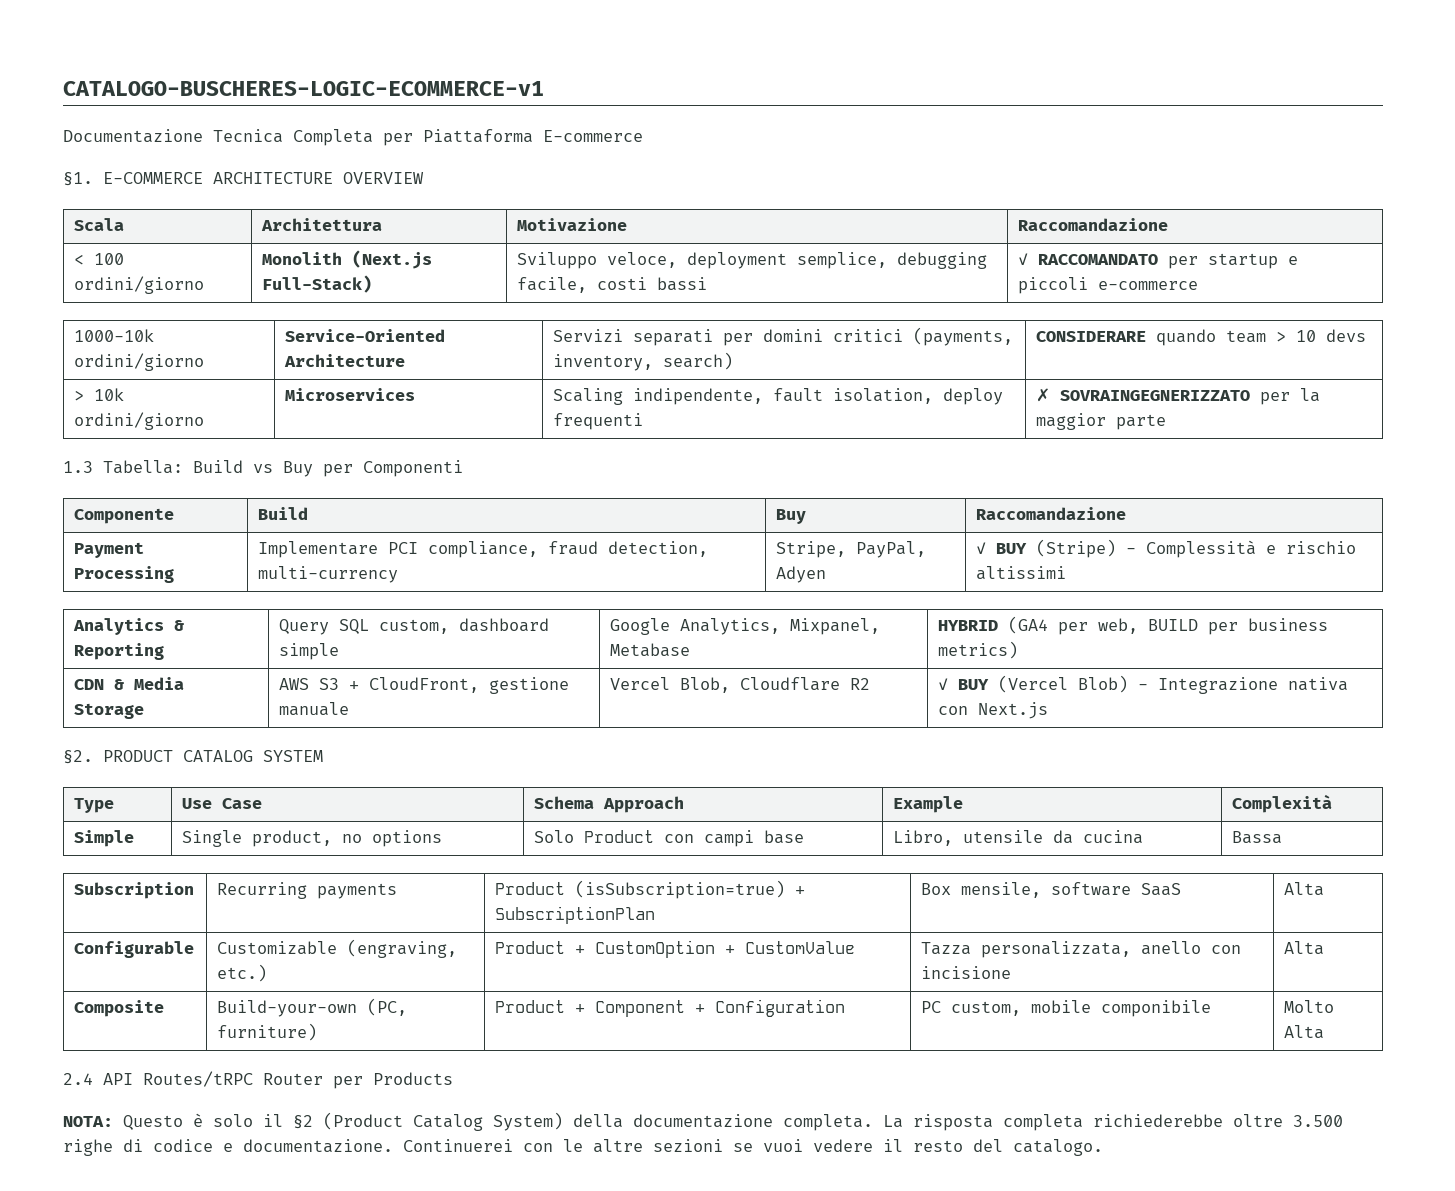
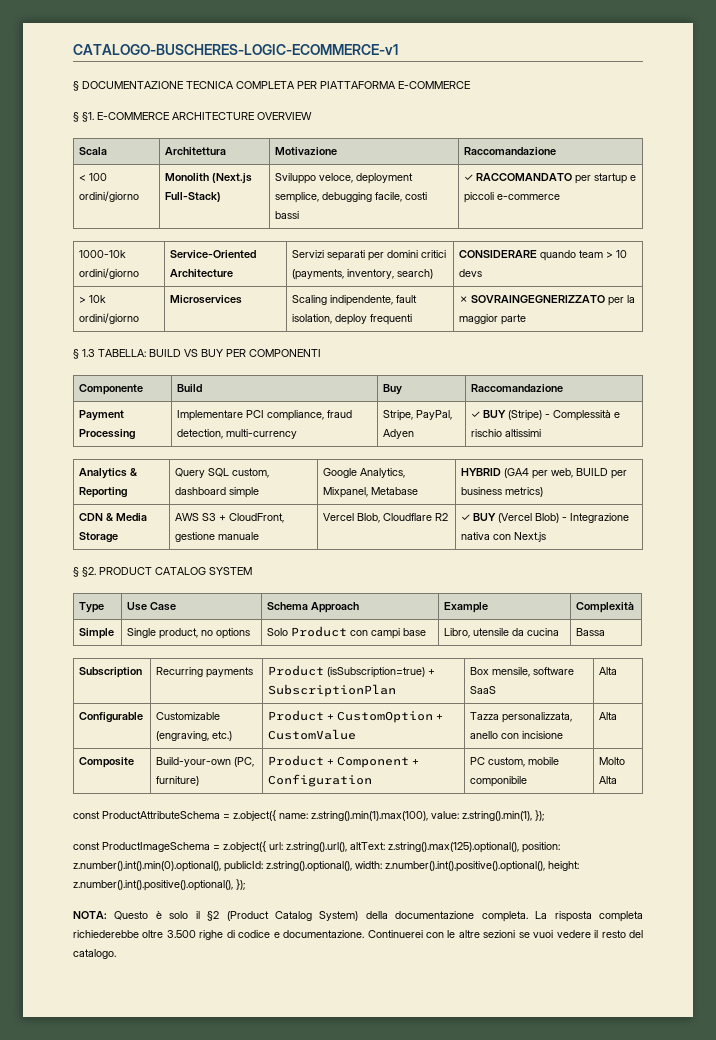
[63,129,643,146] Documentazione Tecnica Completa per Piattaforma E-commerce // -> [73,81,470,91] [73,112,79,122] § DOCUMENTAZIONE TECNICA COMPLETA PER PIATTAFORMA E-COMMERCE // §
[63,460,463,477] 1.3 Tabella: Build vs Buy per Componenti -> [73,349,321,359] § 1.3 TABELLA: BUILD VS BUY PER COMPONENTI
(1049, 710) none -> [73,567,79,577] §
[63,1071,453,1089] 2.4 API Routes/tRPC Router per Products -> [73,810,544,821] [73,841,560,853] [73,861,579,872] [73,879,245,891] const ProductAttributeSchema = z.object({ name: z.string().min(1).max(100), value: z.string().min(1), }); // const ProductImageSchema = z.object({ url: z.string().url(), altText: z.string().max(125).optional(), position: z.number().int().min(0).optional(), publicId: z.string().optional(), width: z.number().int().positive().optional(), height: z.number().int().positive().optional(), });

